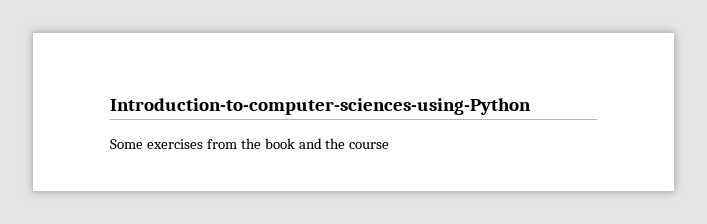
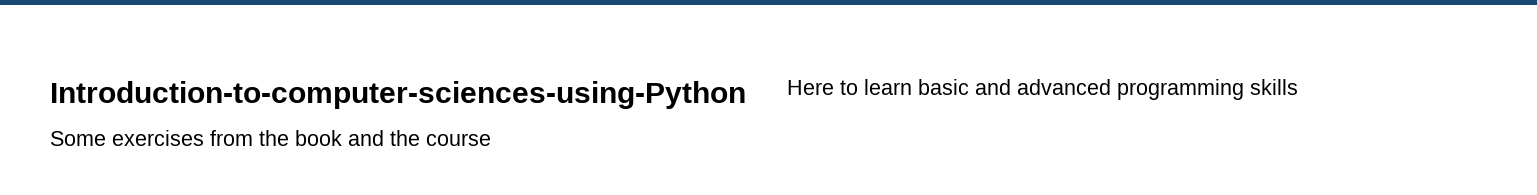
(390, 145) none -> [787,79,1298,100] // Here to learn basic and advanced programming skills

